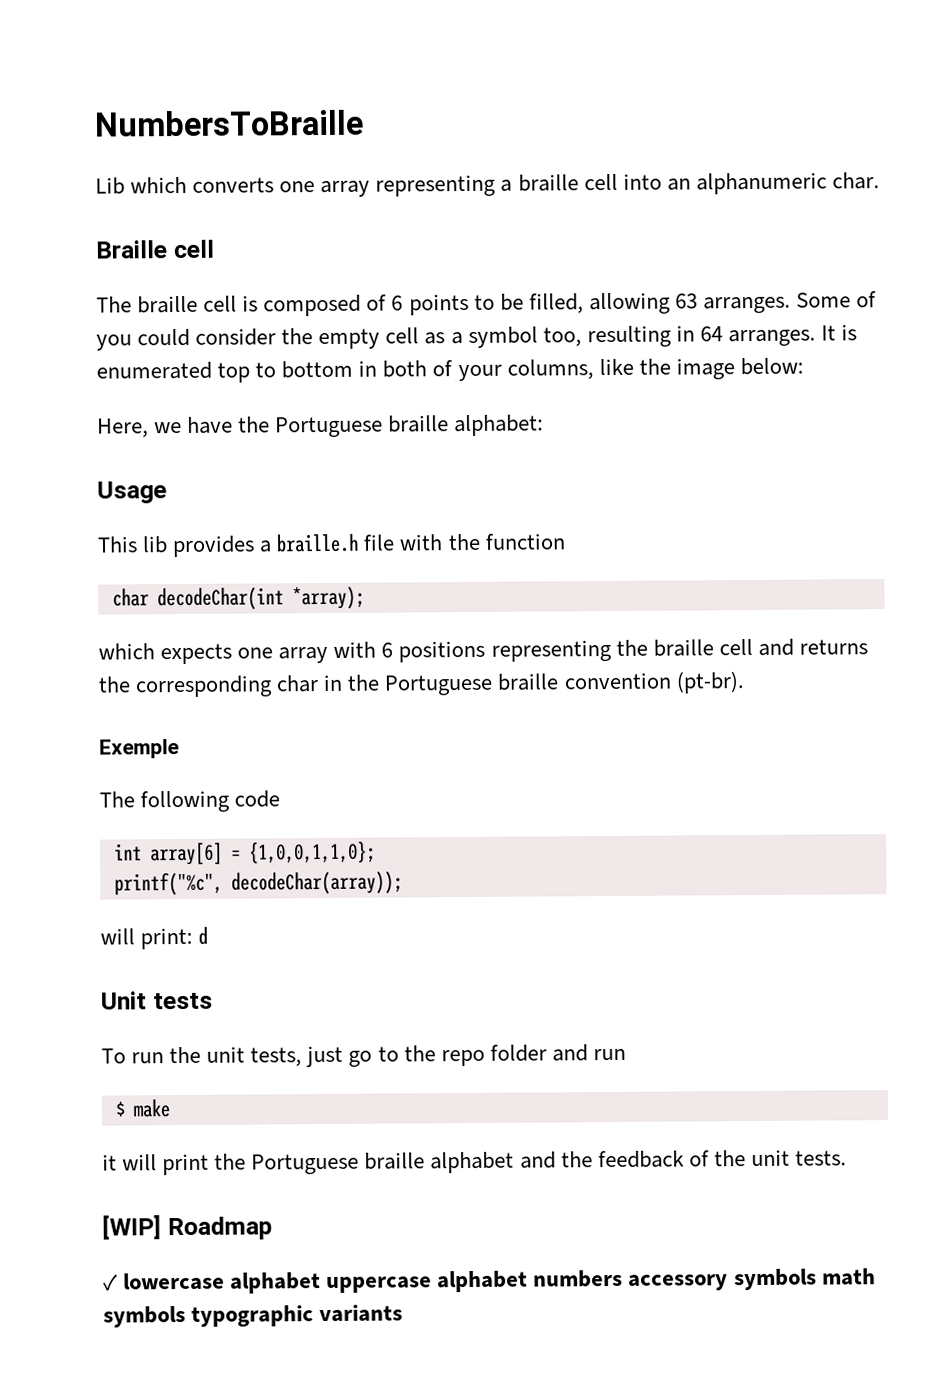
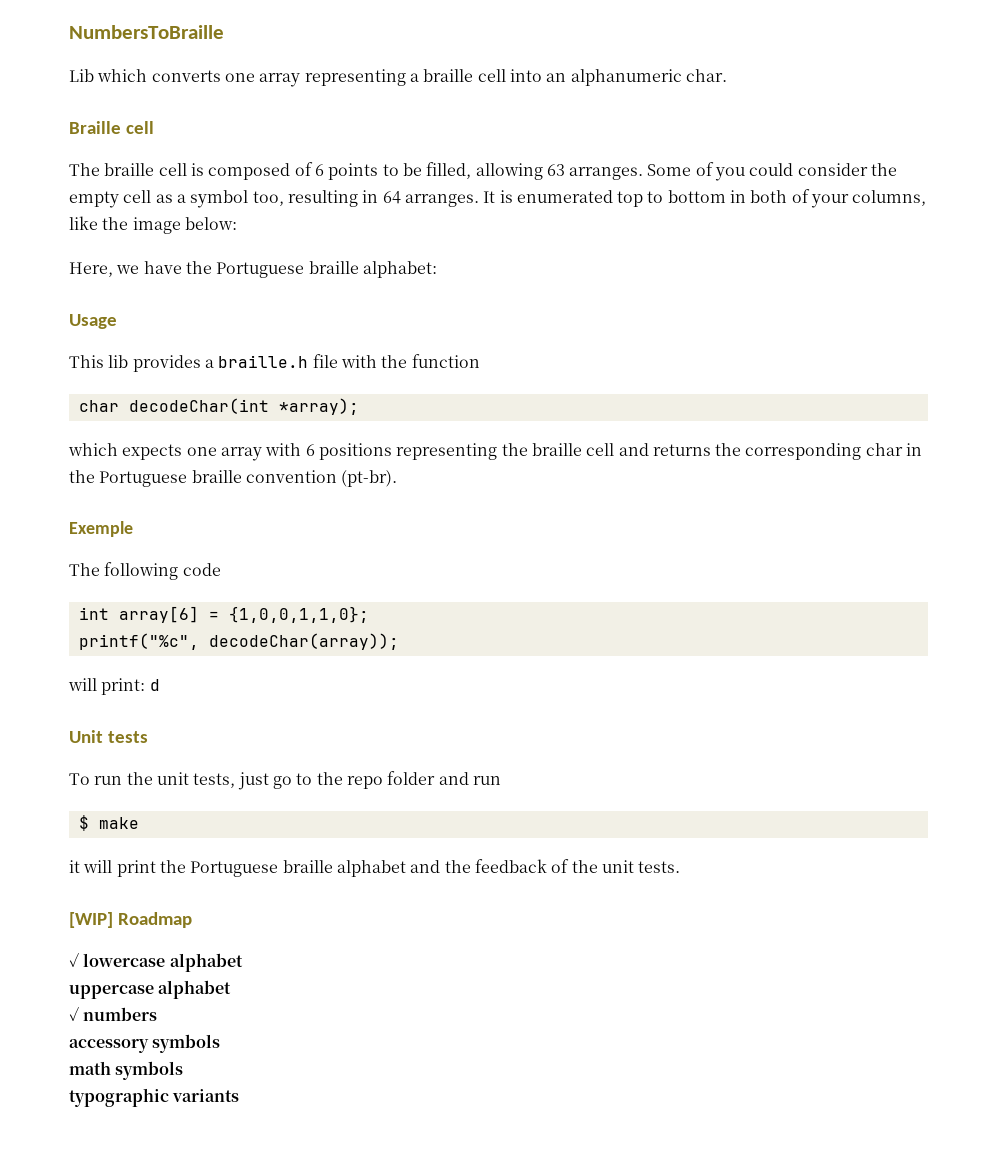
(322, 1283) none -> (243, 962) //
(529, 1281) none -> [69,1006,79,1021] // ✓
(624, 1278) none -> (158, 1014) //
(817, 1279) none -> (221, 1043) //
(186, 1316) none -> (184, 1070) //

